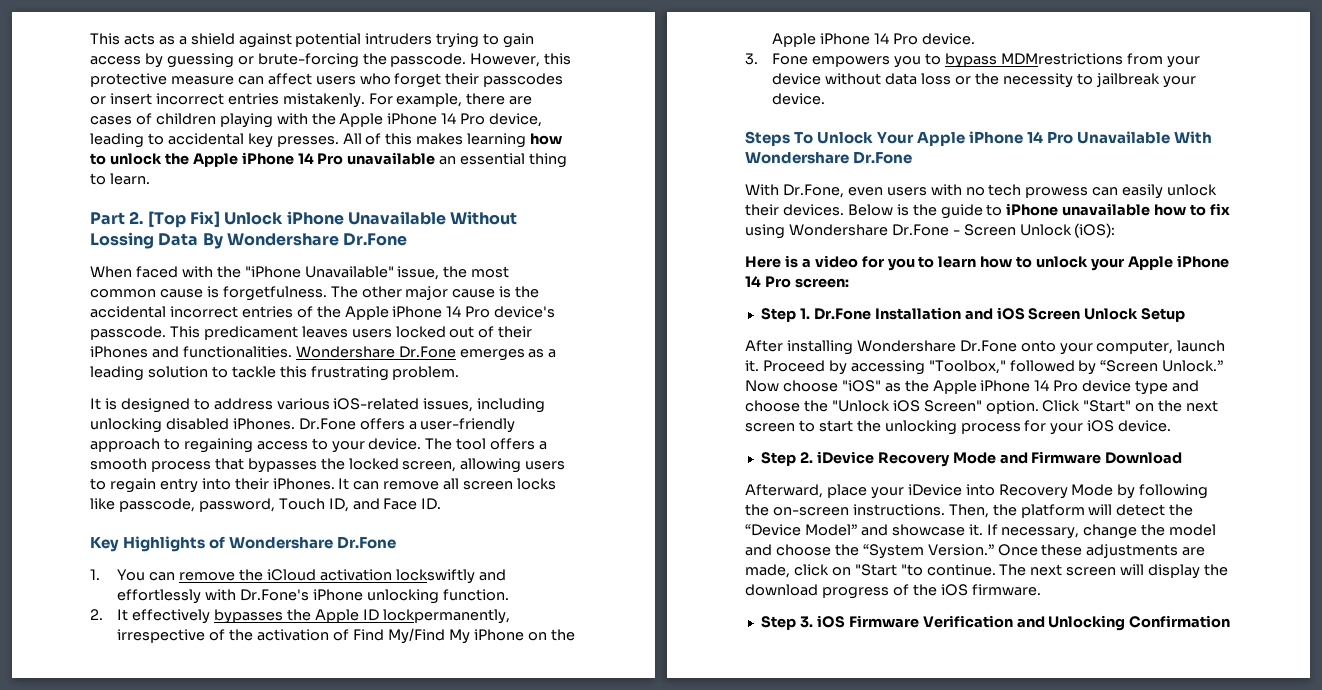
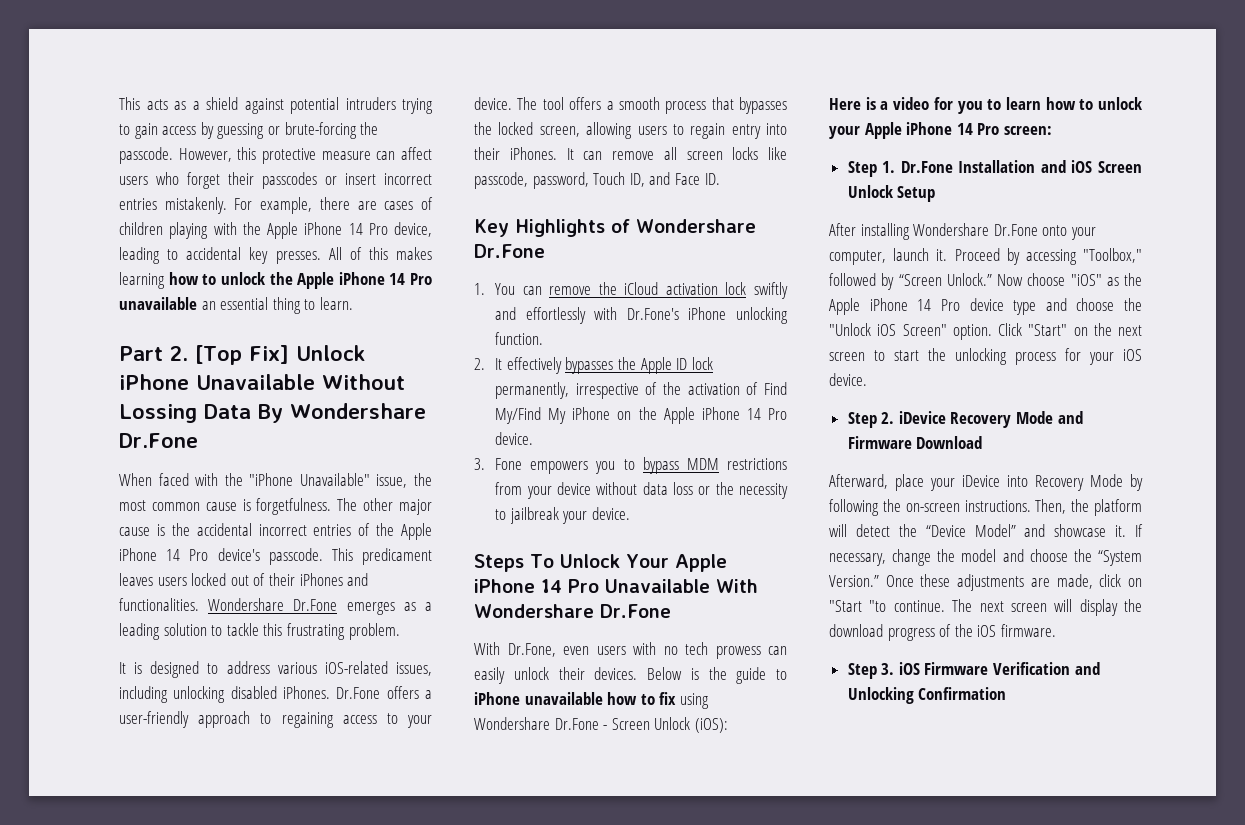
[395,569,475,584] lockswiftly -> [725,282,788,299] lock swiftly
[382,609,510,624] lockpermanently, -> [691,357,713,370] [495,382,570,399] lock permanently,
[1000,53,1123,65] MDMrestrictions -> [686,458,787,470] MDM restrictions

